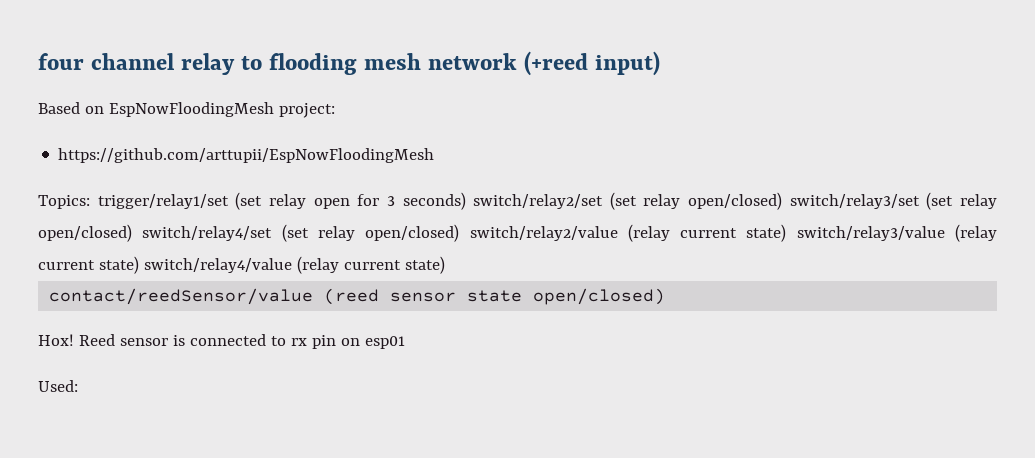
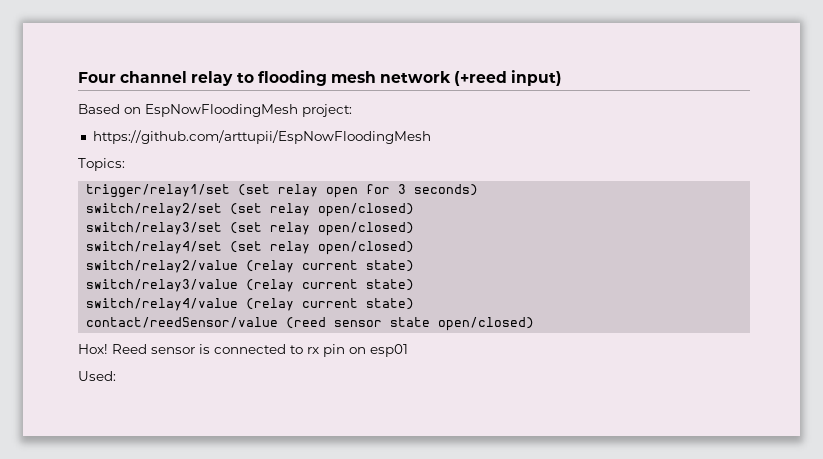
[38,53,84,70] four -> [78,72,116,83] Four
(90, 202) none -> (125, 164) //
(466, 201) none -> (479, 190) //
(783, 201) none -> (415, 210) //
(132, 233) none -> (415, 229) //
(460, 233) none -> (415, 248) //
(787, 233) none -> (415, 266) //
(139, 265) none -> (415, 285) //

